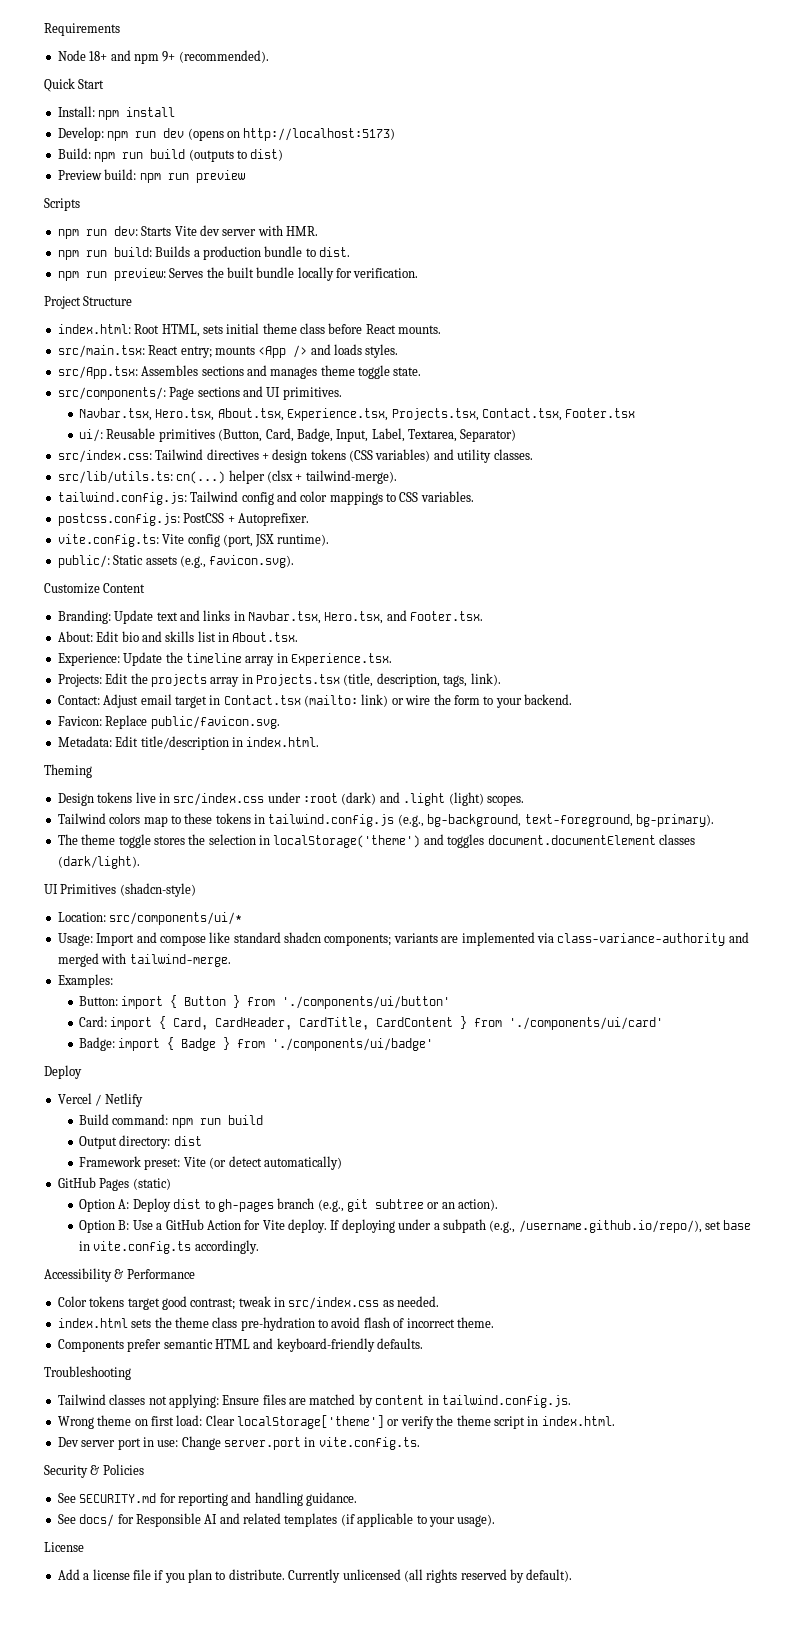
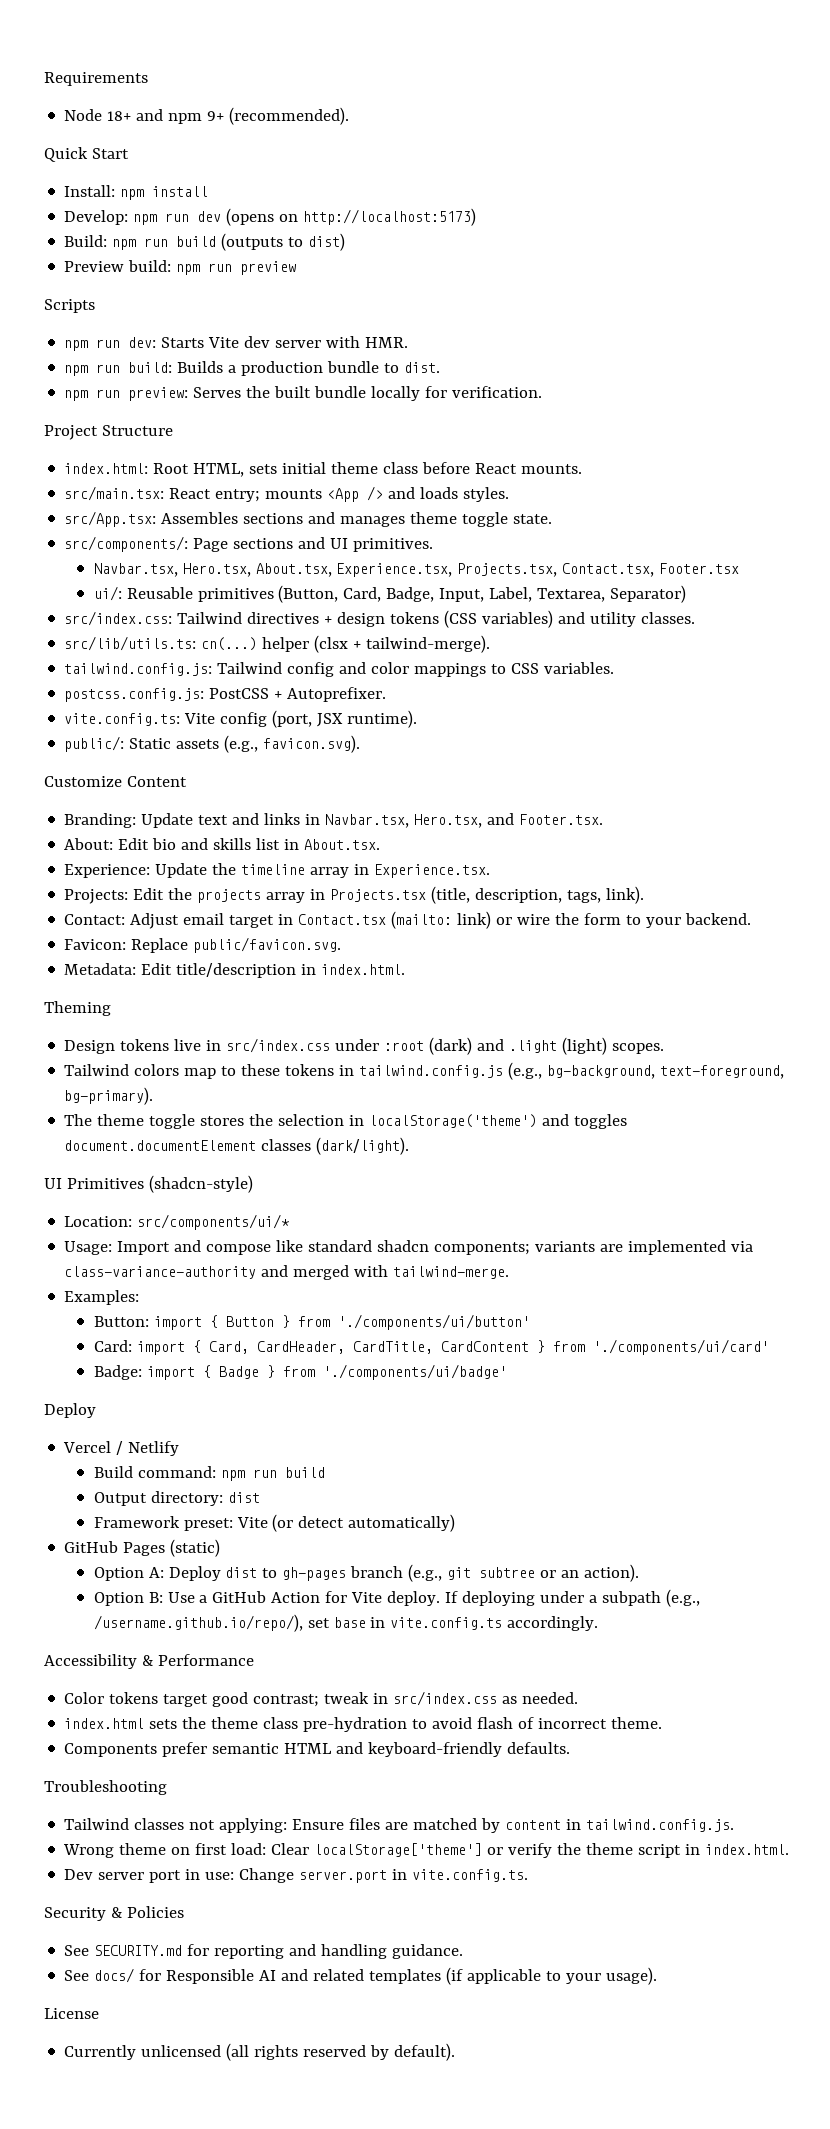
[57,1569,285,1583] Add a license file if you plan to distribute. -> (99, 2013) none

